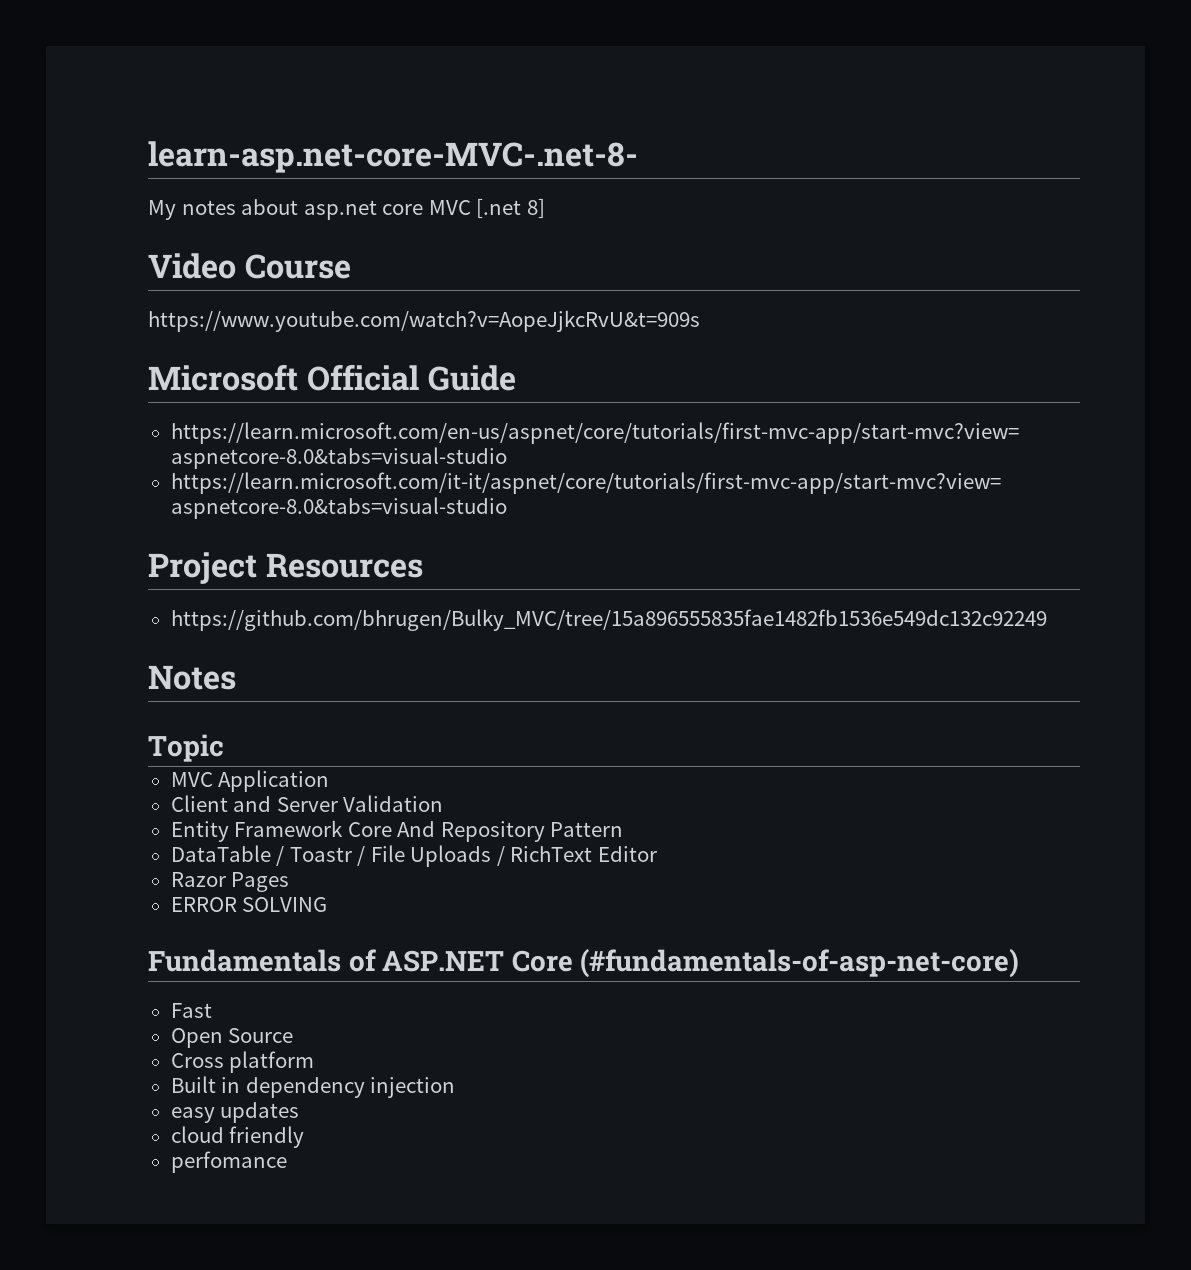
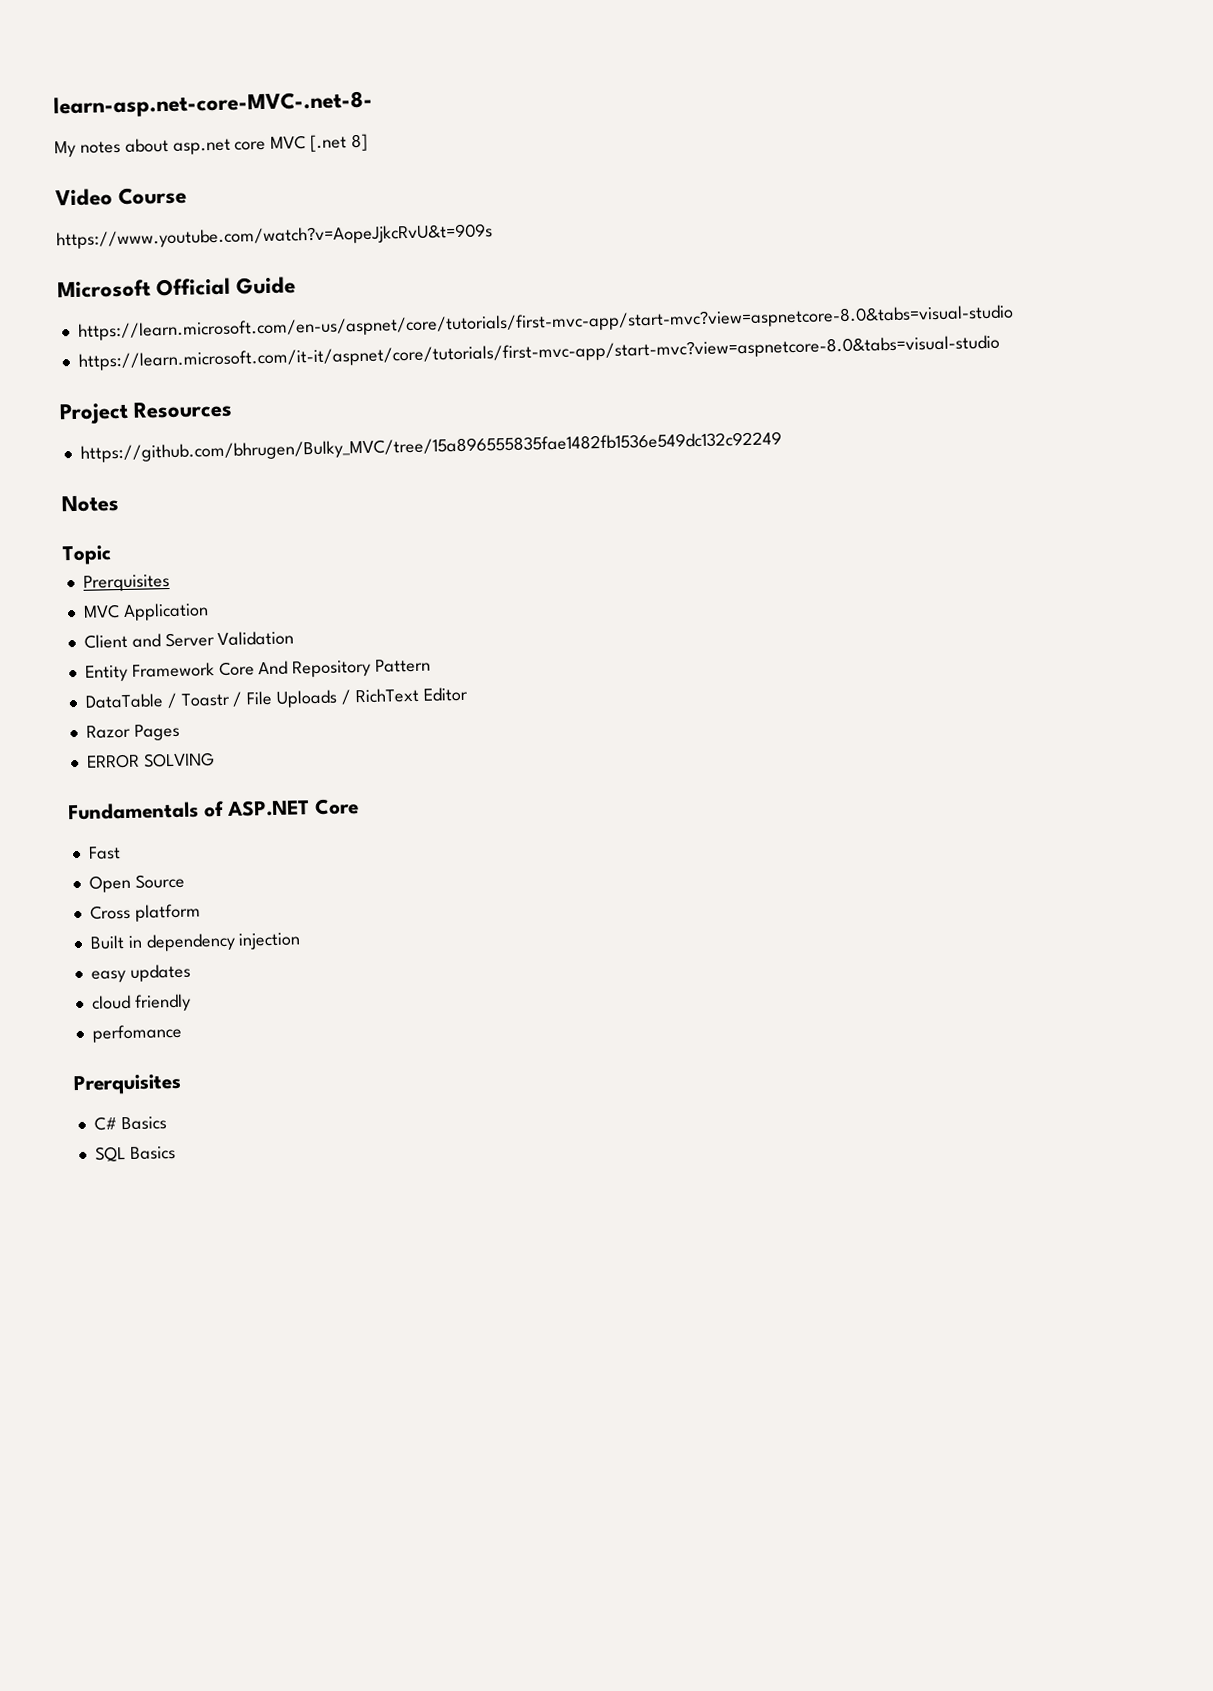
(224, 748) none -> [82,574,170,592] // Prerquisites
[580,948,1020,978] (#fundamentals-of-asp-net-core) -> (359, 807) none
(287, 1162) none -> [73,1073,182,1096] [93,1116,167,1131] [94,1146,176,1162] // Prerquisites // C# Basics // SQL Basics

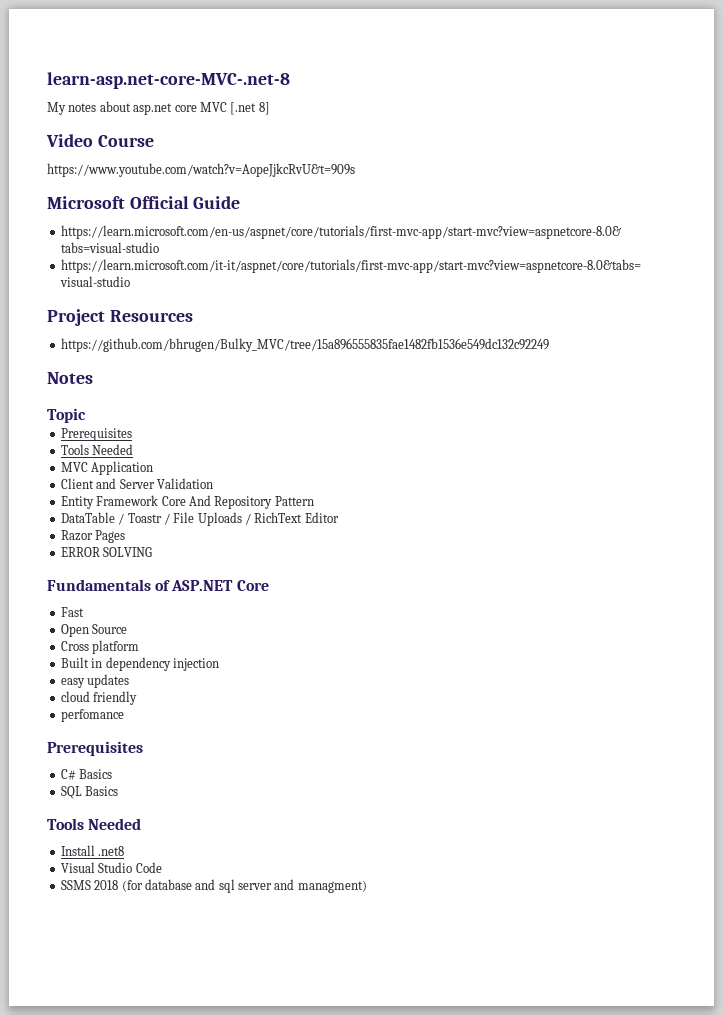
[53,90,373,119] learn-asp.net-core-MVC-.net-8- -> [47,72,290,89] learn-asp.net-core-MVC-.net-8
[82,574,170,592] Prerquisites -> [60,428,132,441] [60,444,134,455] Prerequisites // Tools Needed
[73,1073,182,1096] Prerquisites -> [47,741,143,756] Prerequisites
(176, 1153) none -> [47,818,142,830] [60,845,125,856] [60,862,162,873] [60,879,367,893] // Tools Needed // Install .net8 // Visual Studio Code // SSMS 2018 (for database and sql server and managment)

